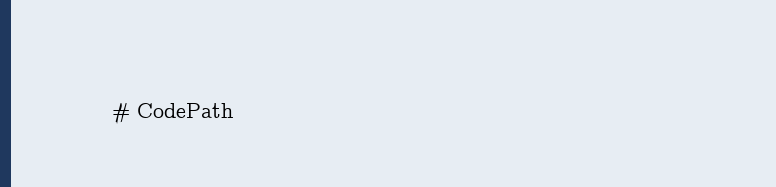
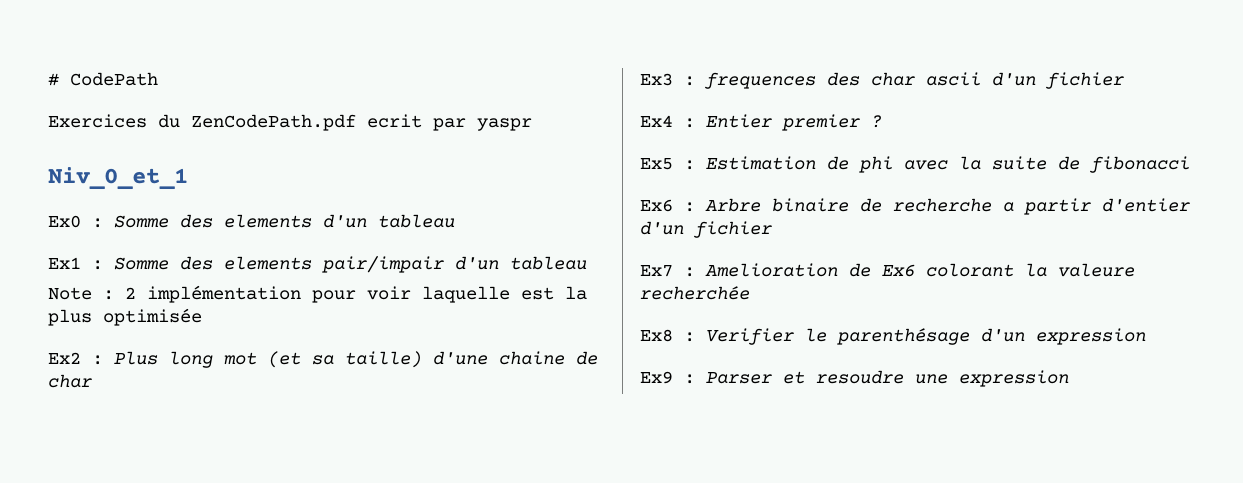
(233, 110) none -> [48,114,532,131] [48,167,188,190] [48,214,455,228] [48,256,587,273] [48,285,587,303] [48,308,202,326] [48,351,598,368] [48,374,93,388] [640,72,1125,89] [640,114,882,131] [640,156,1190,173] [640,198,1191,215] [640,221,773,238] [640,263,1135,277] [640,286,750,300] [640,328,1146,345] [640,370,1069,387] // Exercices du ZenCodePath.pdf ecrit par yaspr // Niv_0_et_1 // Ex0 : Somme des elements d'un tableau // Ex1 : Somme des elements pair/impair d'un tableau // Note : 2 implémentation pour voir laquelle est la plus optimisée // Ex2 : Plus long mot (et sa taille) d'une chaine de char // Ex3 : frequences des char ascii d'un fichier // Ex4 : Entier premier ? // Ex5 : Estimation de phi avec la suite de fibonacci // Ex6 : Arbre binaire de recherche a partir d'entier d'un fichier // Ex7 : Amelioration de Ex6 colorant la valeure recherchée // Ex8 : Verifier le parenthésage d'un expression // Ex9 : Parser et resoudre une expression

